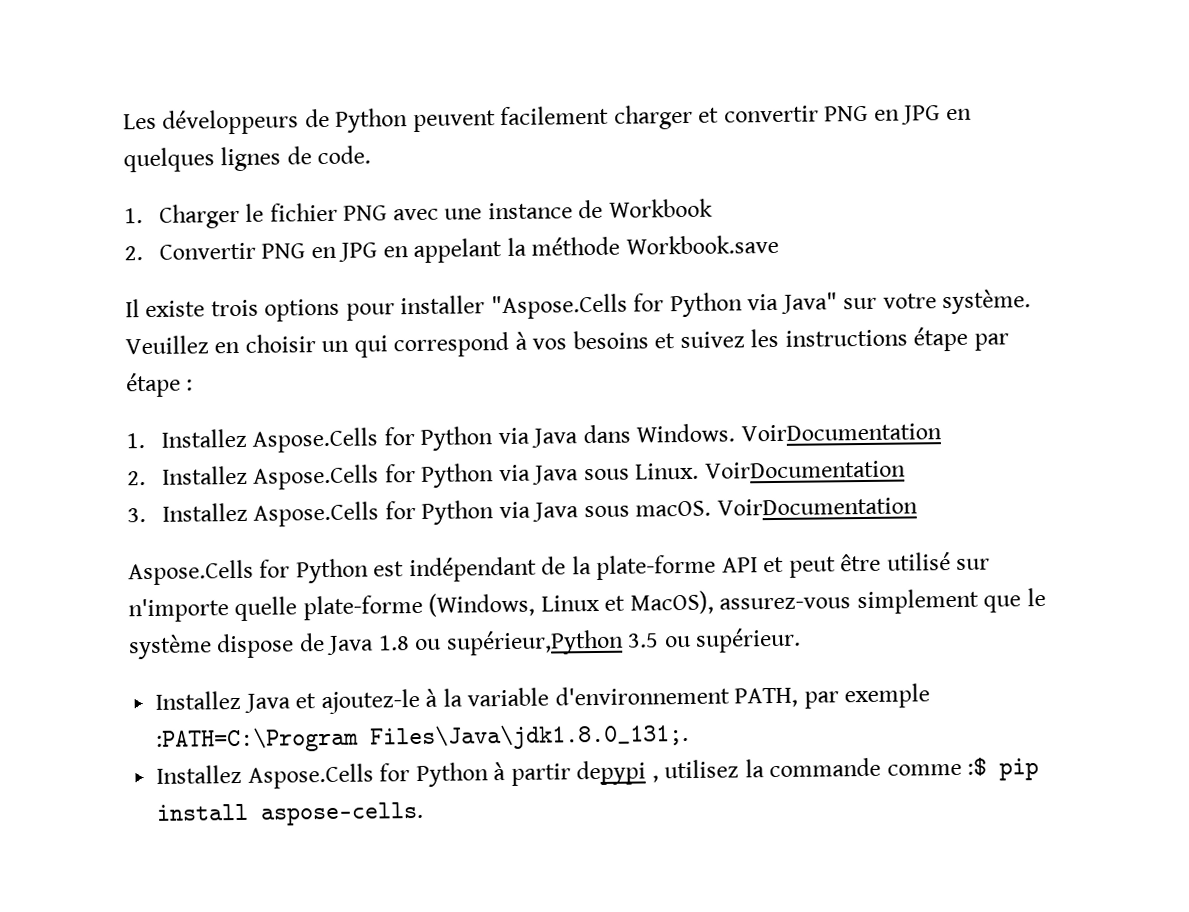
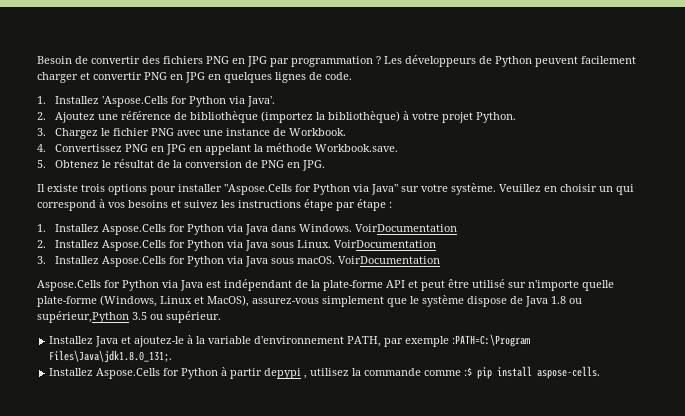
(123, 121) none -> [37,56,381,67] Besoin de convertir des fichiers PNG en JPG par programmation ?
[158,203,240,229] Charger -> [54,96,275,107] [37,111,516,123] [37,128,98,139] Installez 'Aspose.Cells for Python via Java'. // 2. Ajoutez une référence de bibliothèque (importez la bibliothèque) à votre projet Python. // 3. Chargez
[608,198,713,218] [124,242,256,261] Workbook // 2. Convertir -> [288,128,346,136] [37,144,122,152] Workbook. // 4. Convertissez
[625,234,779,255] Workbook.save -> [314,144,398,152] [37,159,325,171] Workbook.save. // 5. Obtenez le résultat de la conversion de PNG en JPG.
(369, 571) none -> [162,280,203,291] via Java

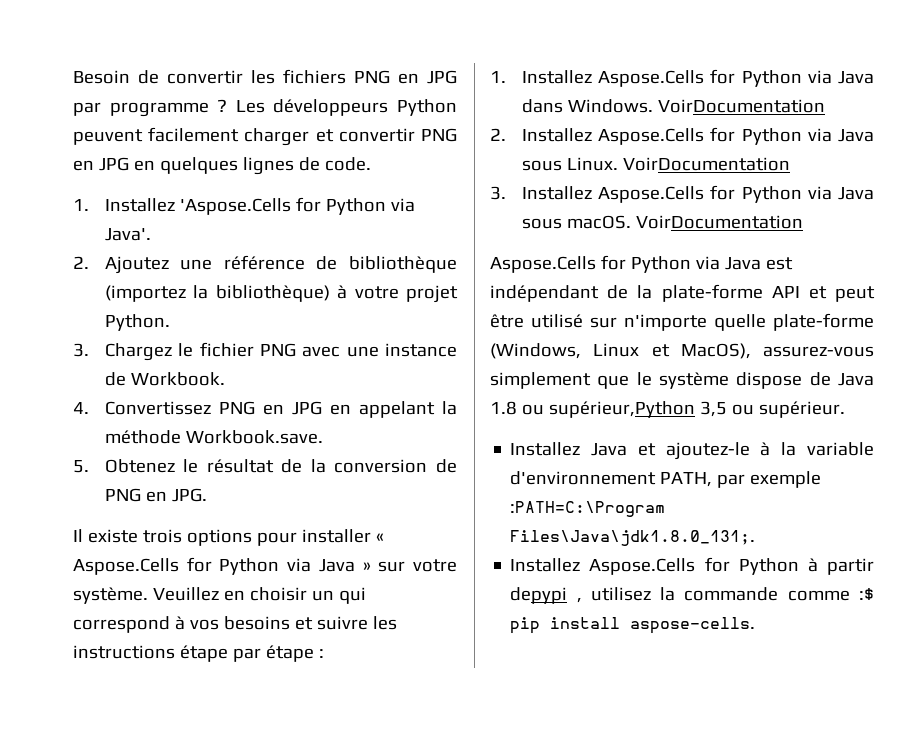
[142,56,160,64] des -> [251,70,275,84] les
[291,56,373,67] programmation -> [109,102,209,117] programme
[479,56,492,64] de -> (389, 107) none
[224,184,398,195] "Aspose.Cells for Python via Java" -> [375,533,384,542] [73,557,371,575] « Aspose.Cells for Python via Java »
[184,200,218,208] suivez -> [316,616,368,630] suivre
[132,312,147,320] 3.5 -> [699,401,727,417] 3,5

